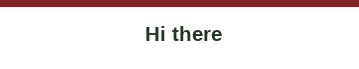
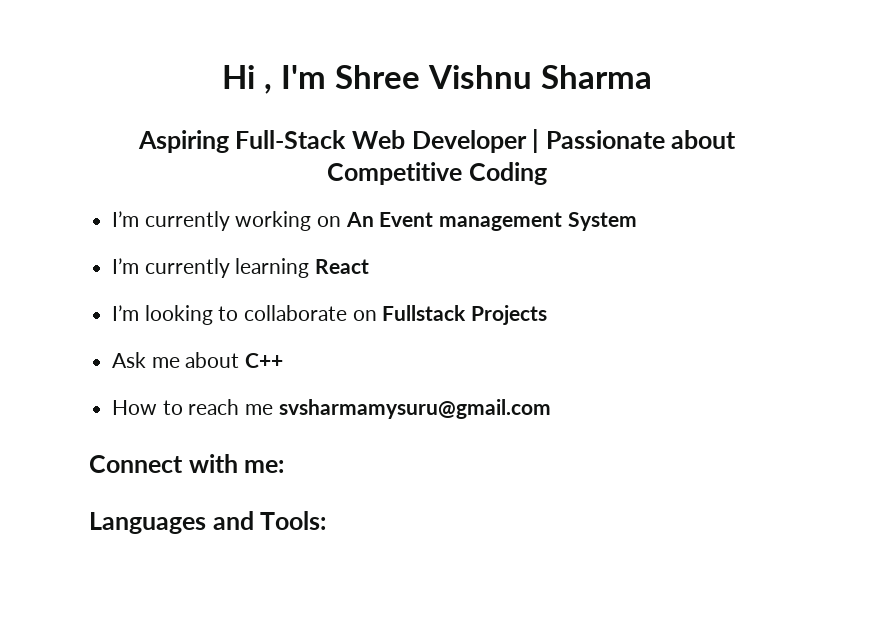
[172,26,222,41] there -> [264,65,652,94] [137,129,737,153] [327,162,547,185] [112,211,637,231] [112,258,370,278] [112,305,548,325] [112,352,284,368] [112,399,551,419] [89,454,285,473] [89,511,327,534] , I'm Shree Vishnu Sharma // Aspiring Full-Stack Web Developer | Passionate about Competitive Coding // I’m currently working on An Event management System // I’m currently learning React // I’m looking to collaborate on Fullstack Projects // Ask me about C++ // How to reach me svsharmamysuru@gmail.com // Connect with me: // Languages and Tools:

